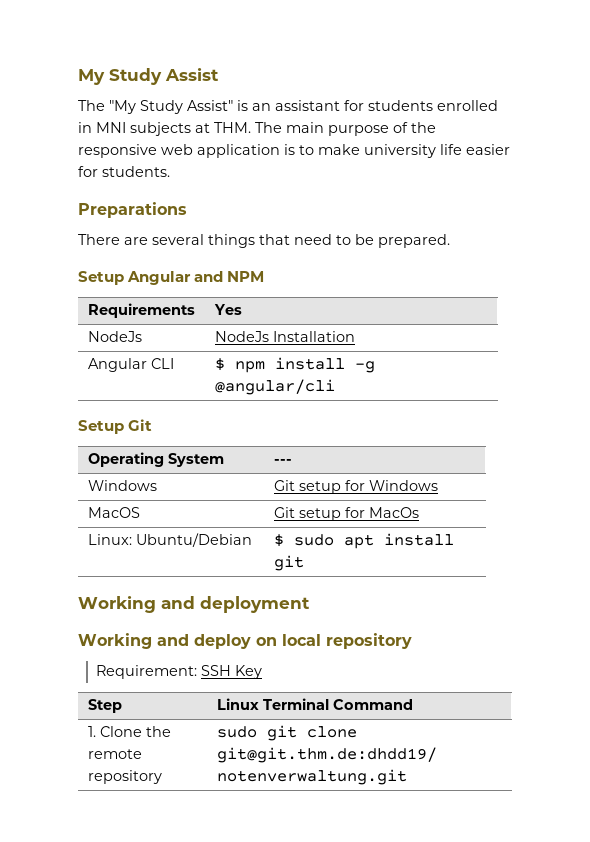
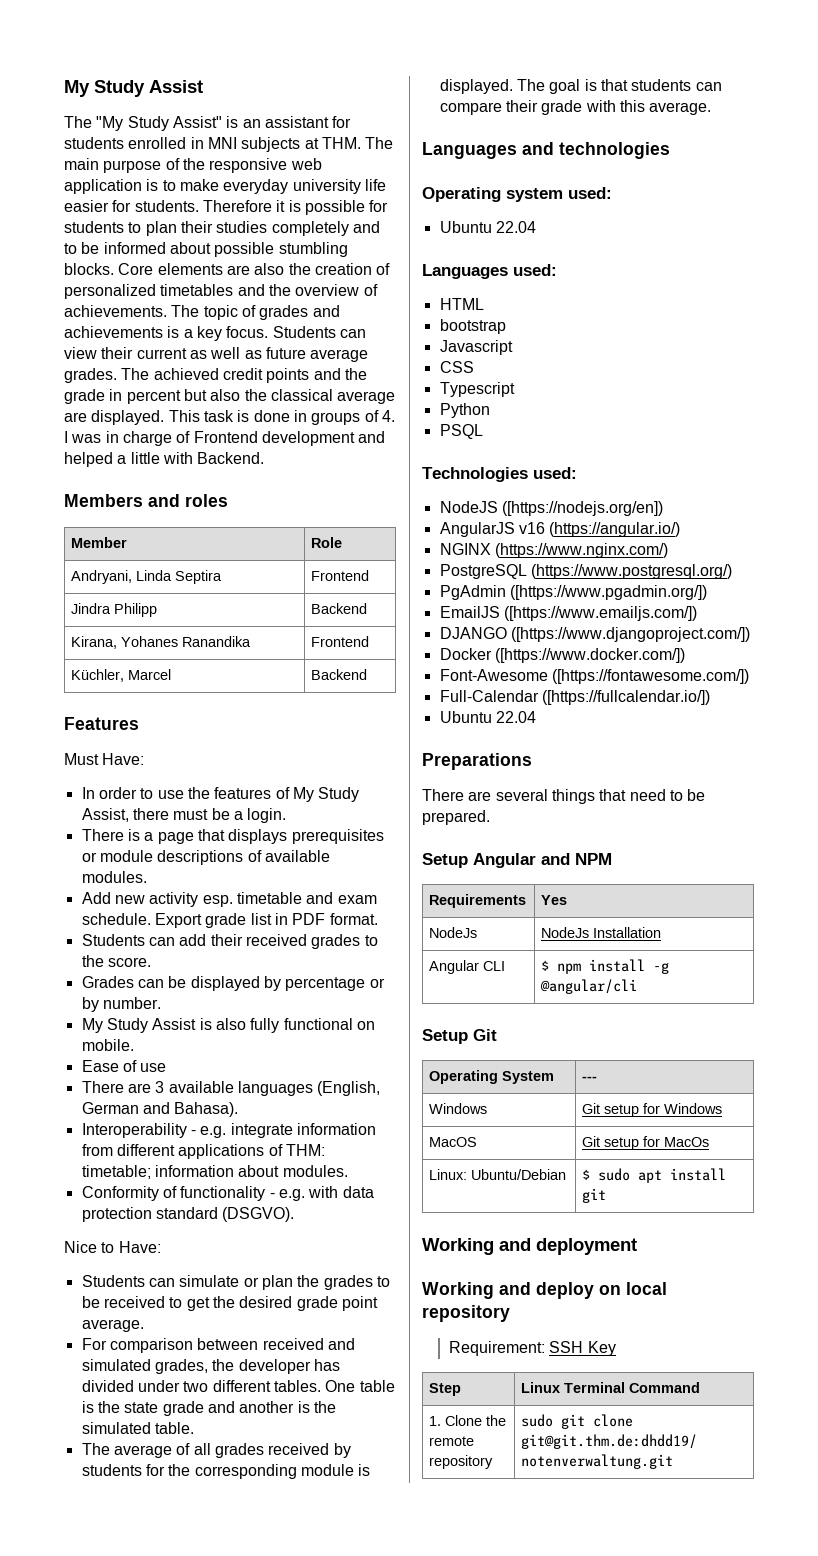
(360, 149) none -> [223,179,289,194] everyday
(170, 171) none -> [202,200,389,215] [64,221,380,236] [64,242,348,257] [64,263,391,275] [64,284,378,299] [64,305,340,320] [64,326,366,341] [64,347,369,362] [64,368,367,383] [64,389,396,404] [64,410,395,425] [64,431,386,446] [64,452,265,467] [64,494,228,507] [71,537,128,548] [311,537,343,548] [71,570,223,584] [311,570,370,581] [71,603,158,617] [311,603,368,614] [71,636,252,649] [311,636,370,647] [71,669,172,682] [311,669,368,680] [64,717,139,730] [64,753,145,765] [81,787,360,802] [81,808,287,823] [81,829,384,844] [81,850,330,865] [81,871,147,883] [81,892,377,907] [81,913,378,928] [81,934,378,949] [81,955,151,967] [81,976,385,991] [81,997,161,1012] [81,1018,375,1033] [81,1039,134,1051] [81,1060,167,1072] [81,1081,381,1096] [81,1102,239,1117] [81,1123,376,1138] [81,1144,325,1159] [81,1165,348,1179] [81,1186,374,1201] [81,1207,295,1222] [64,1241,161,1253] [81,1275,390,1290] [81,1296,378,1311] [81,1319,144,1332] [81,1338,355,1353] [81,1359,340,1374] [81,1380,395,1392] [81,1401,336,1416] [81,1422,194,1434] [81,1443,351,1458] [81,1464,371,1479] [439,79,722,94] [439,100,712,115] [422,142,670,159] [422,187,612,202] [439,221,536,233] [422,264,557,279] [439,298,484,310] [439,319,506,334] [439,340,513,355] [439,361,474,373] [439,382,515,397] [439,403,490,418] [439,424,483,439] [422,467,577,482] [439,501,663,516] [439,522,681,537] [439,543,668,558] [439,564,732,579] [439,585,707,600] [439,606,697,621] [439,627,750,642] [439,648,685,663] [439,669,749,684] [439,690,710,705] [439,711,536,723] Therefore it is possible for students to plan their studies completely and to be informed about possible stumbling blocks. Core elements are also the creation of personalized timetables and the overview of achievements. The topic of grades and achievements is a key focus. Students can view their current as well as future average grades. The achieved credit points and the grade in percent but also the classical average are displayed. This task is done in groups of 4. I was in charge of Frontend development and helped a little with Backend. // Members and roles // Member | Role // Andryani, Linda Septira | Frontend // Jindra Philipp | Backend // Kirana, Yohanes Ranandika | Frontend // Küchler, Marcel | Backend // Features // Must Have: // In order to use the features of My Study Assist, there must be a login. // There is a page that displays prerequisites or module descriptions of available modules. // Add new activity esp. timetable and exam schedule. Export grade list in PDF format. // Students can add their received grades to the score. // Grades can be displayed by percentage or by number. // My Study Assist is also fully functional on mobile. // Ease of use // There are 3 available languages (English, German and Bahasa). // Interoperability - e.g. integrate information from different applications of THM: timetable; information about modules. // Conformity of functionality - e.g. with data protection standard (DSGVO). // Nice to Have: // Students can simulate or plan the grades to be received to get the desired grade point average. // For comparison between received and simulated grades, the developer has divided under two different tables. One table is the state grade and another is the simulated table. // The average of all grades received by students for the corresponding module is displayed. The goal is that students can compare their grade with this average. // Languages and technologies // Operating system used: // Ubuntu 22.04 // Languages used: // HTML // bootstrap // Javascript // CSS // Typescript // Python // PSQL // Technologies used: // NodeJS ([https://nodejs.org/en]) // AngularJS v16 (https://angular.io/) // NGINX (https://www.nginx.com/) // PostgreSQL (https://www.postgresql.org/) // PgAdmin ([https://www.pgadmin.org/]) // EmailJS ([https://www.emailjs.com/]) // DJANGO ([https://www.djangoproject.com/]) // Docker ([https://www.docker.com/]) // Font-Awesome ([https://fontawesome.com/]) // Full-Calendar ([https://fullcalendar.io/]) // Ubuntu 22.04

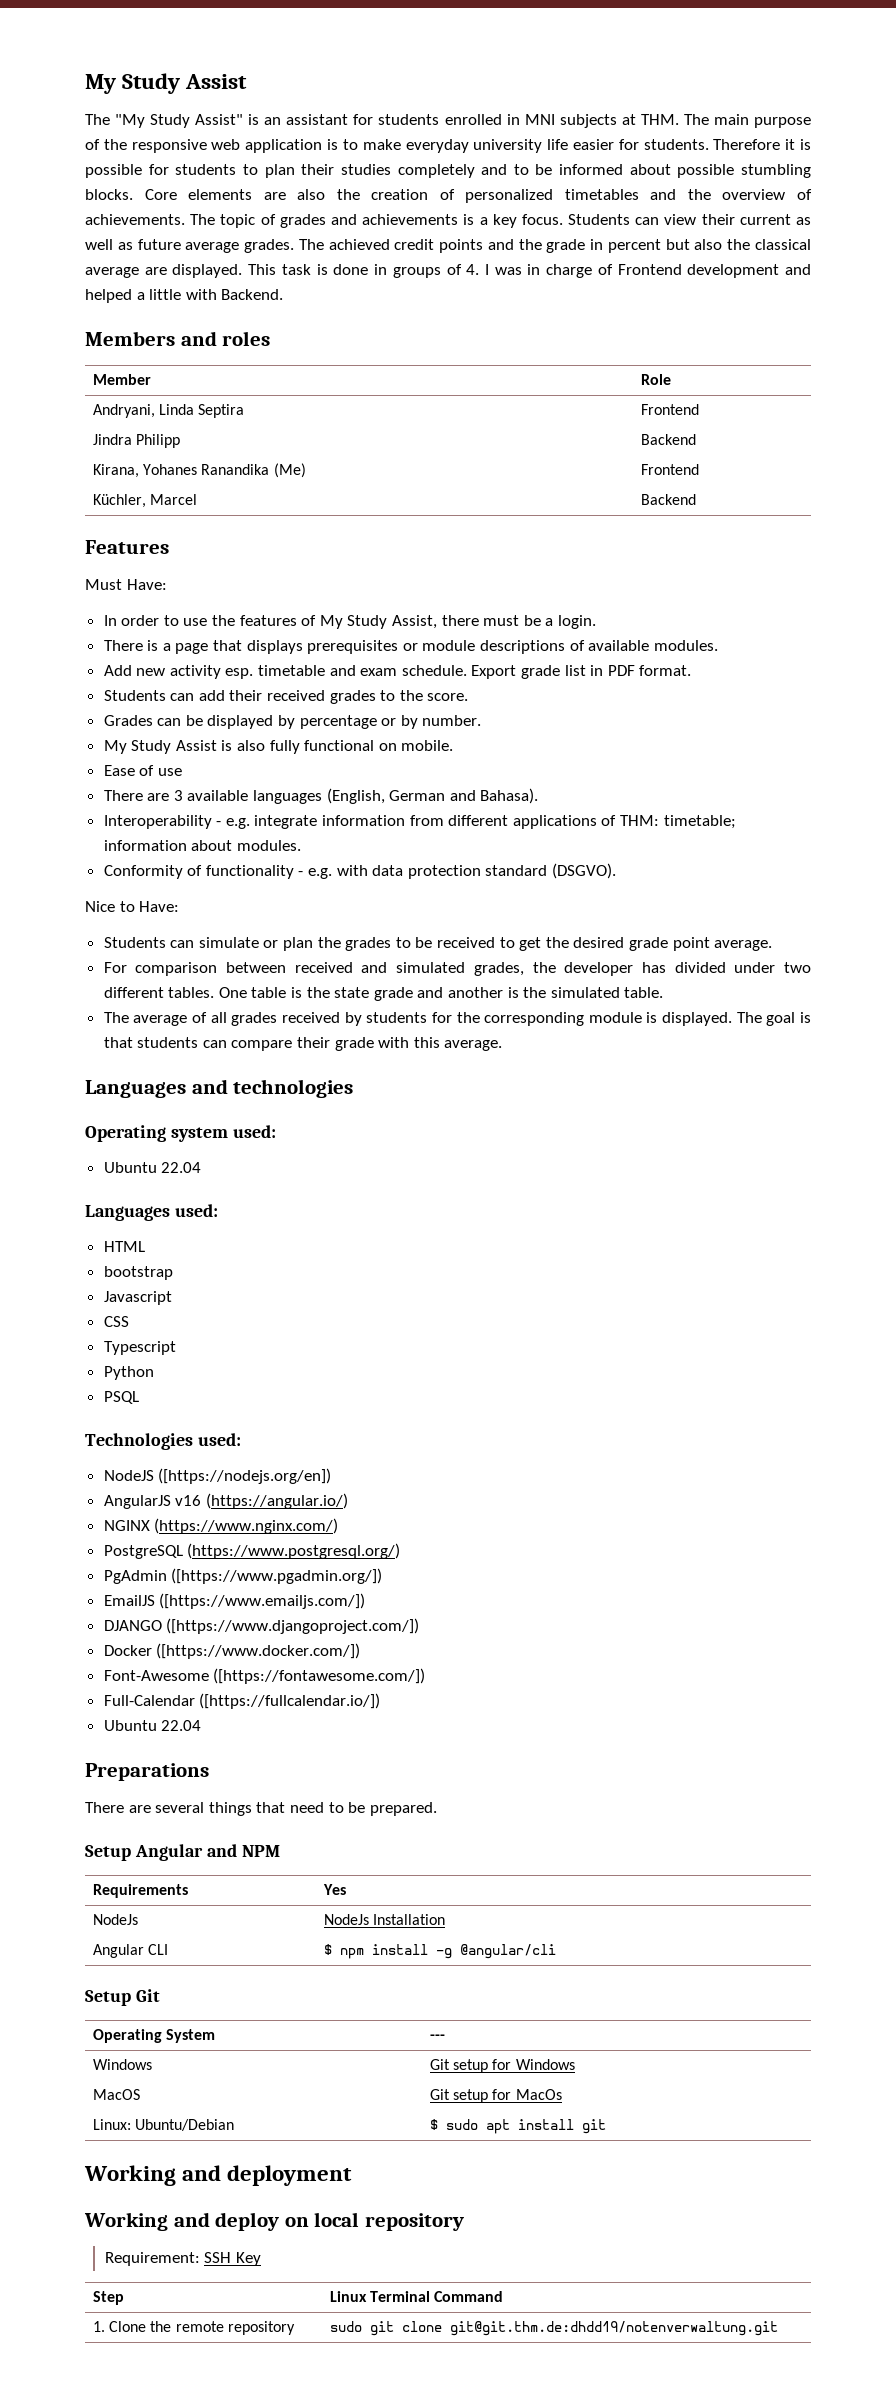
(252, 641) none -> [273,463,306,478] (Me)

